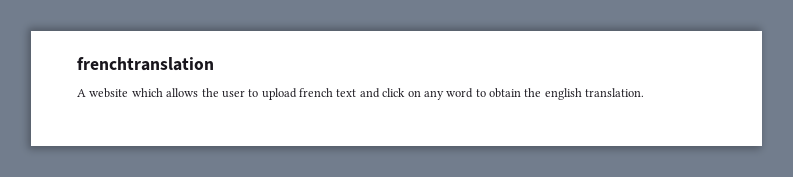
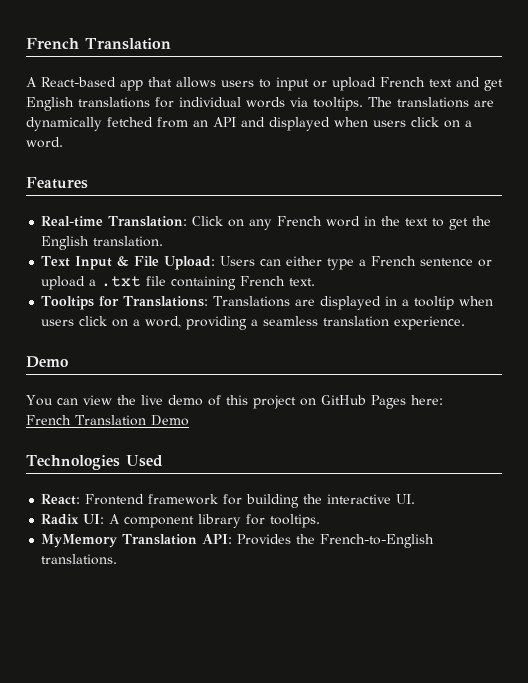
[77,57,214,71] [77,88,645,100] frenchtranslation // A website which allows the user to upload french text and click on any word to obtain the english translation. -> [26,38,171,50] [26,77,503,91] [26,97,494,111] [26,117,472,131] [26,137,63,148] [26,177,88,189] [41,216,492,230] [41,236,164,250] [41,256,493,270] [41,276,316,290] [41,296,494,310] [41,316,466,330] [26,356,68,368] [26,395,443,409] [26,415,189,426] [26,455,163,470] [41,494,416,508] [41,514,321,528] [41,534,435,548] [41,554,118,565] French Translation // A React-based app that allows users to input or upload French text and get English translations for individual words via tooltips. The translations are dynamically fetched from an API and displayed when users click on a word. // Features // Real-time Translation: Click on any French word in the text to get the English translation. // Text Input & File Upload: Users can either type a French sentence or upload a .txt file containing French text. // Tooltips for Translations: Translations are displayed in a tooltip when users click on a word, providing a seamless translation experience. // Demo // You can view the live demo of this project on GitHub Pages here: // French Translation Demo // Technologies Used // React: Frontend framework for building the interactive UI. // Radix UI: A component library for tooltips. // MyMemory Translation API: Provides the French-to-English translations.

